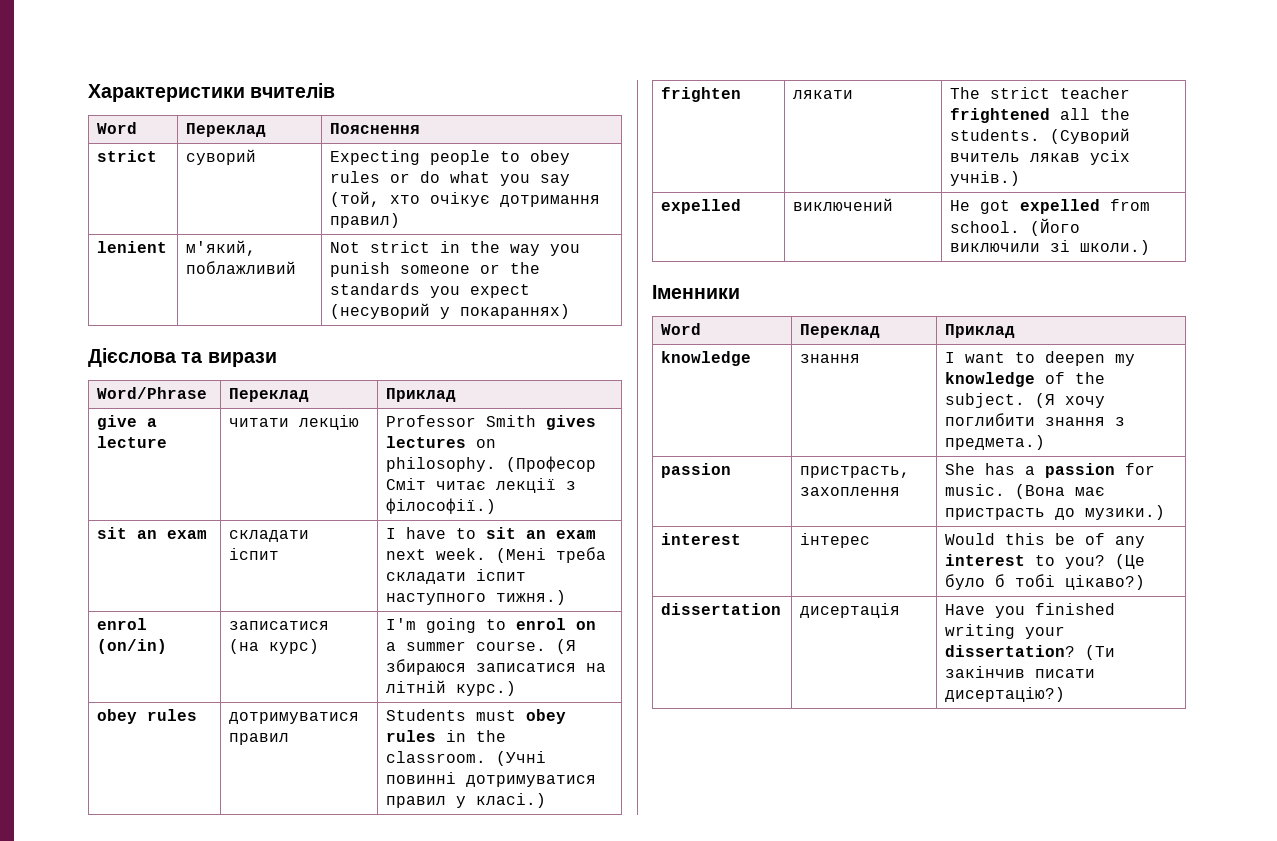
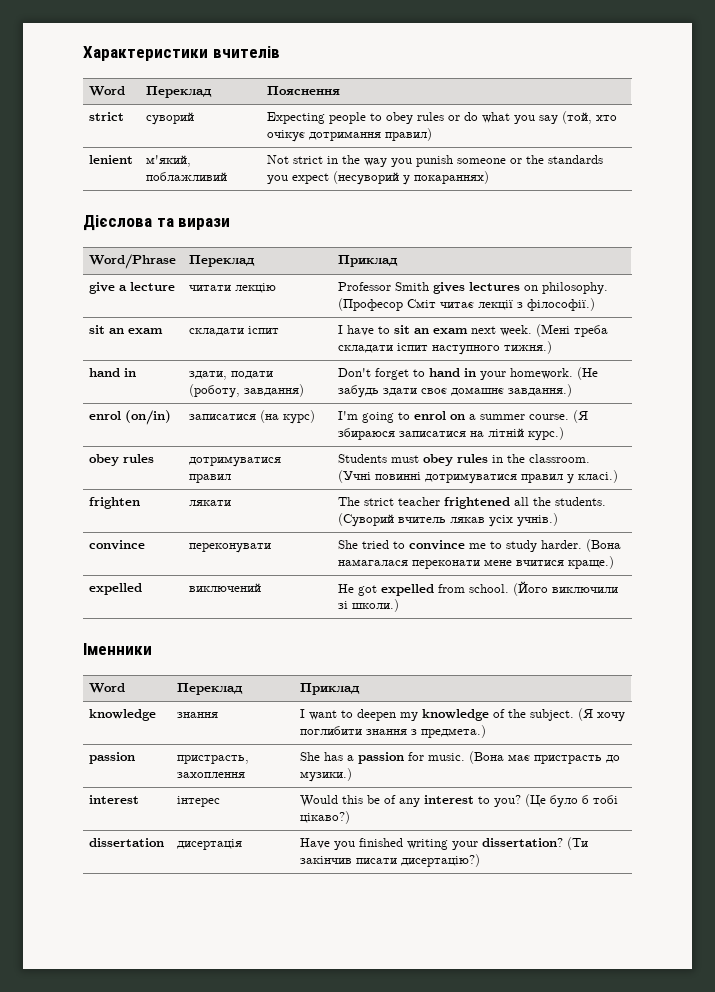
(567, 597) none -> [89,368,137,377] [189,371,274,380] [189,384,305,398] [338,367,599,380] [338,384,573,398] // hand in | здати, подати (роботу, завдання) | Don't forget to hand in your homework. (Не забудь здати своє домашнє завдання.)
(1021, 178) none -> [89,540,146,550] [189,543,272,553] [338,539,622,552] [338,556,615,569] // convince | переконувати | She tried to convince me to study harder. (Вона намагалася переконати мене вчитися краще.)

